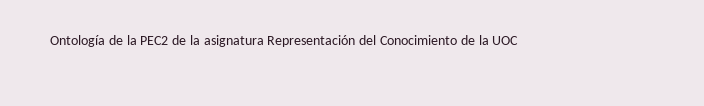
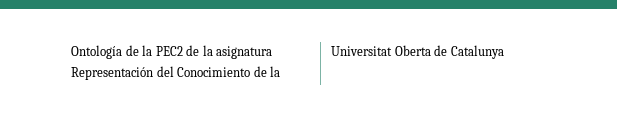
[492,36,519,45] UOC -> [331,45,504,59] Universitat Oberta de Catalunya

